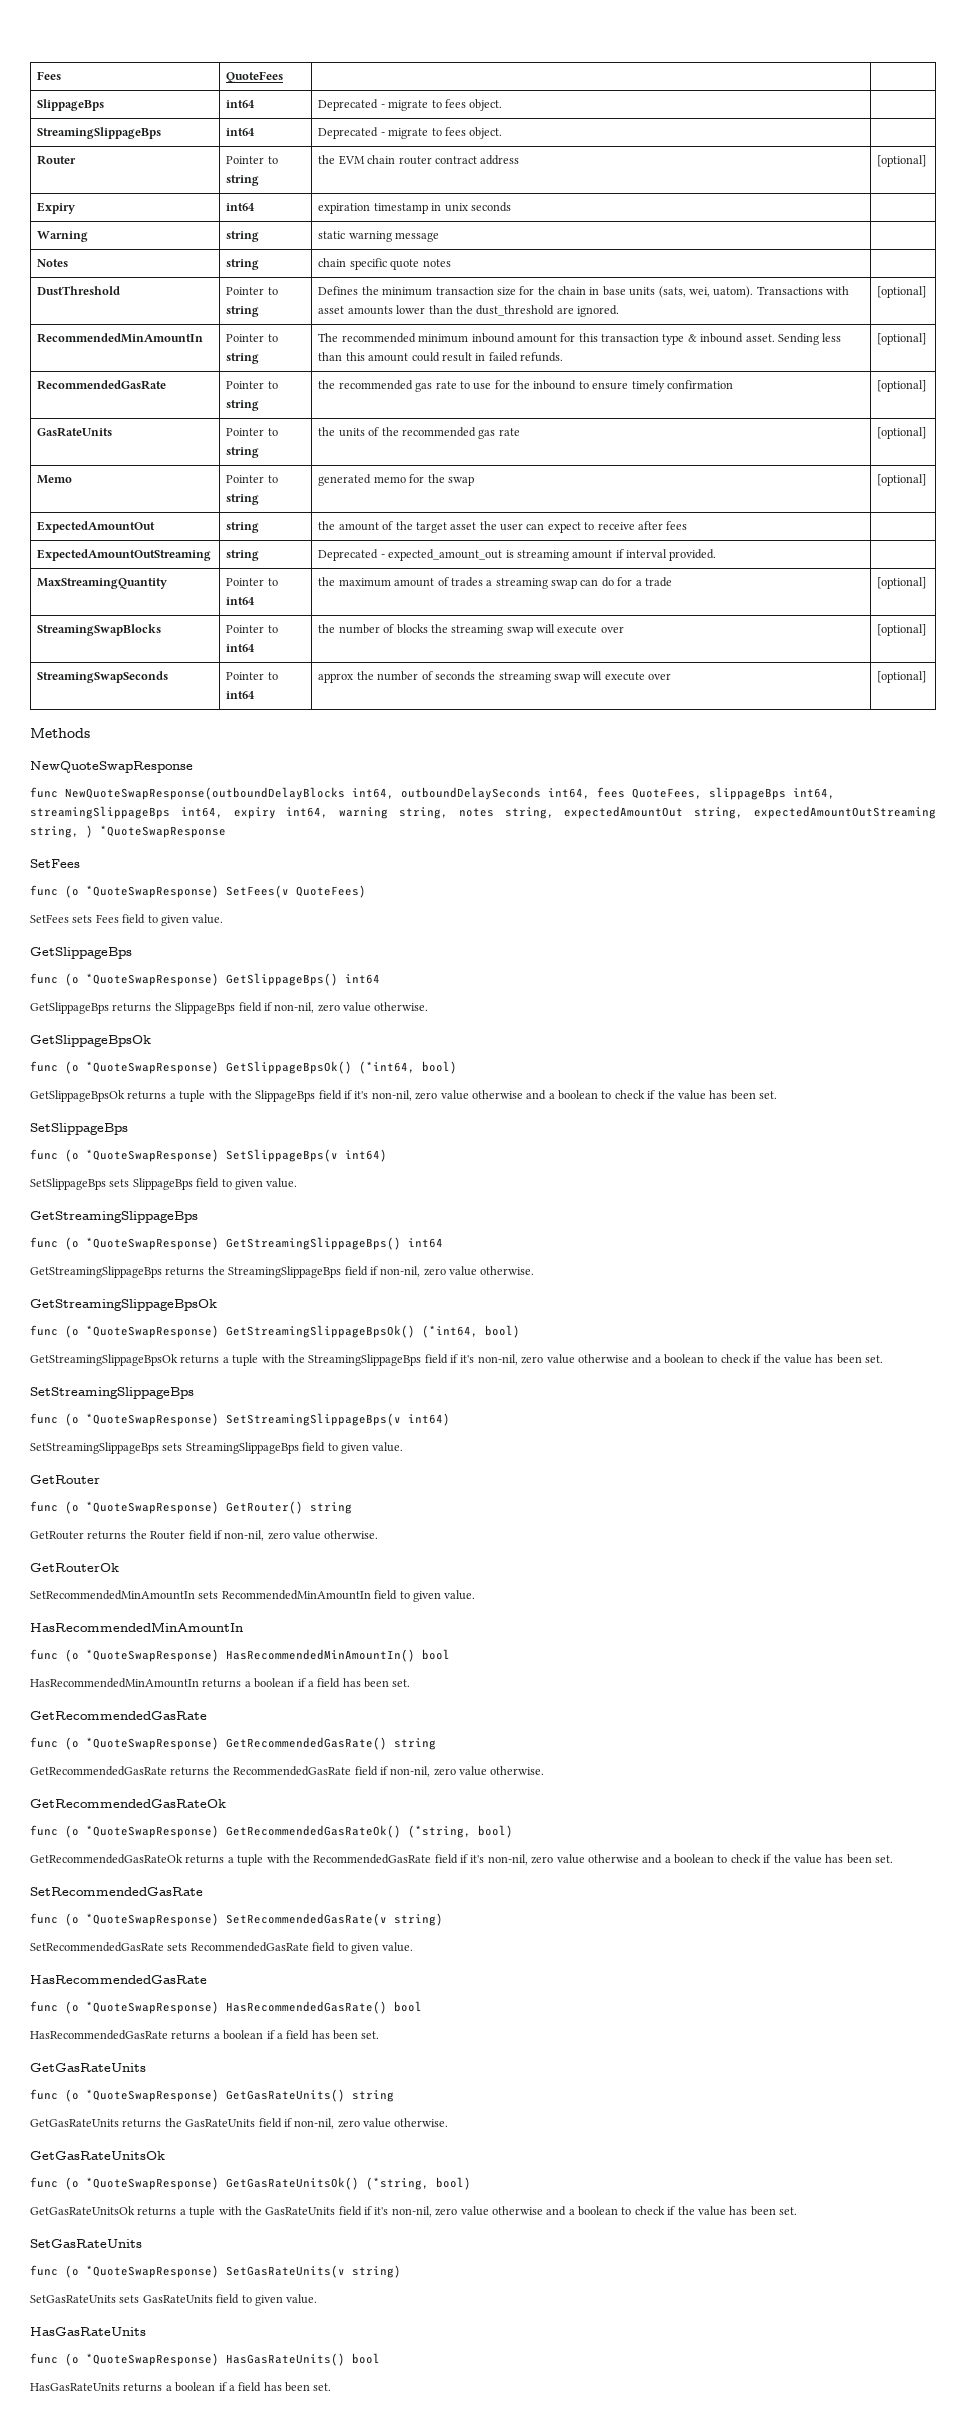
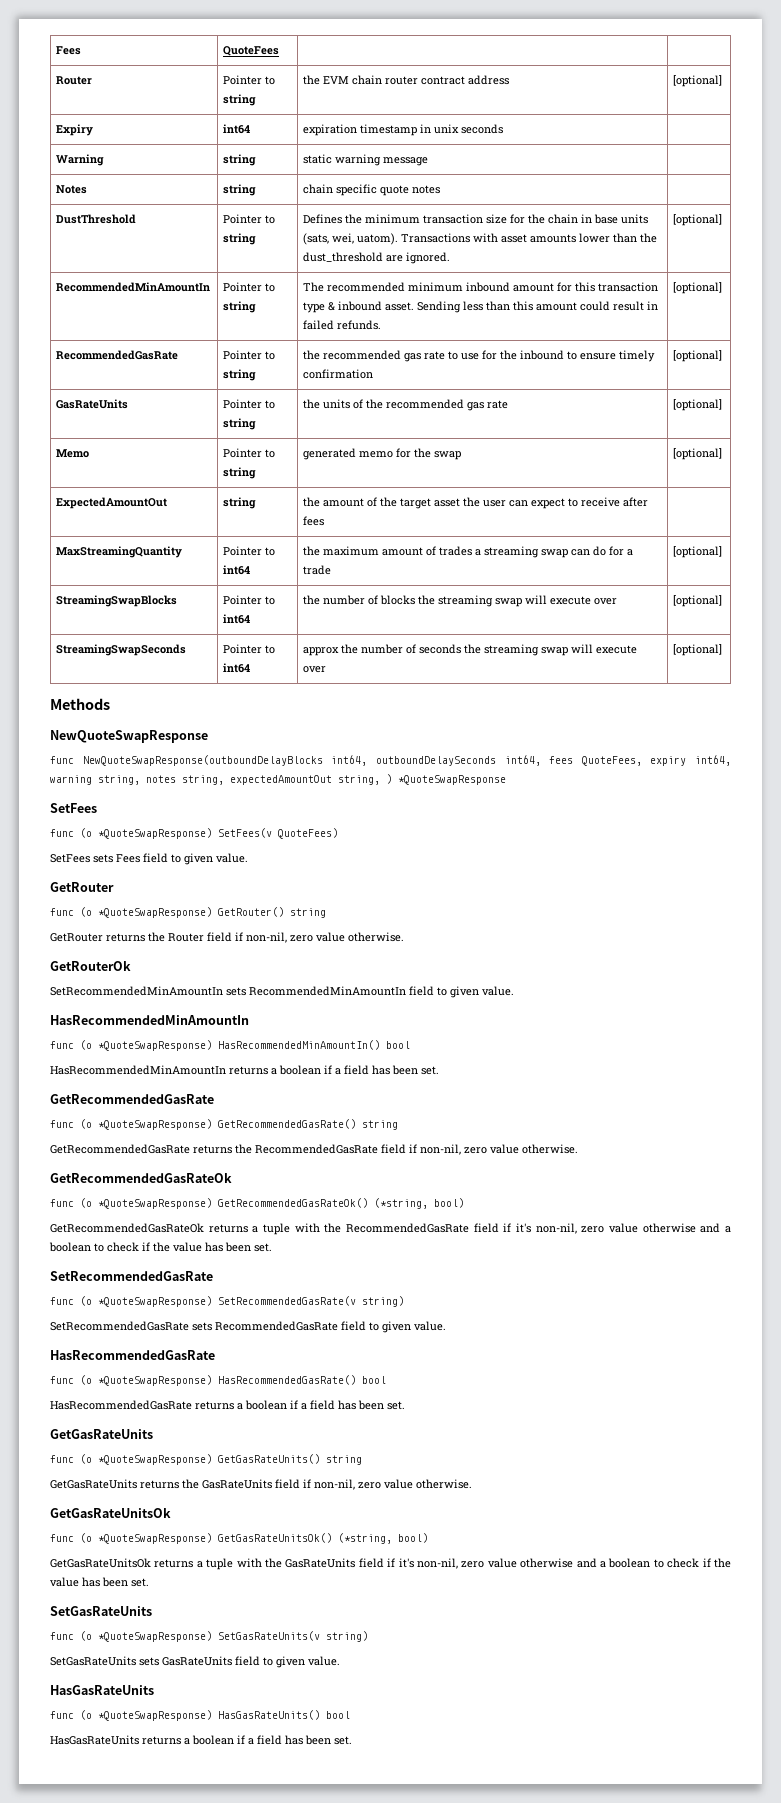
[37,99,105,111] [226,100,256,108] [318,99,503,111] [37,127,162,139] [226,128,256,136] [318,127,503,139] // SlippageBps | int64 | Deprecated - migrate to fees object. | // StreamingSlippageBps | int64 | Deprecated - migrate to fees object. | -> (280, 51) none
[37,549,212,561] [226,550,260,561] [318,549,717,561] // ExpectedAmountOutStreaming | string | Deprecated - expected_amount_out is streaming amount if interval provided. | -> (325, 521) none
[709,787,835,800] [30,806,223,819] slippageBps int64, streamingSlippageBps int64, -> (642, 761) none
[754,806,936,819] [30,826,79,838] expectedAmountOutStreaming string, -> (380, 780) none
[30,947,132,959] [30,973,380,986] [30,1002,429,1014] [30,1035,151,1047] [30,1061,457,1074] [30,1090,777,1102] [30,1123,128,1135] [30,1149,387,1162] [30,1178,298,1190] [30,1211,198,1223] [30,1237,443,1250] [30,1266,535,1278] [30,1299,217,1311] [30,1325,520,1338] [30,1354,883,1366] [30,1387,194,1399] [30,1413,450,1426] [30,1442,404,1454] // GetSlippageBps // func (o *QuoteSwapResponse) GetSlippageBps() int64 // GetSlippageBps returns the SlippageBps field if non-nil, zero value otherwise. // GetSlippageBpsOk // func (o *QuoteSwapResponse) GetSlippageBpsOk() (*int64, bool) // GetSlippageBpsOk returns a tuple with the SlippageBps field if it's non-nil, zero value otherwise and a boolean to check if the value has been set. // SetSlippageBps // func (o *QuoteSwapResponse) SetSlippageBps(v int64) // SetSlippageBps sets SlippageBps field to given value. // GetStreamingSlippageBps // func (o *QuoteSwapResponse) GetStreamingSlippageBps() int64 // GetStreamingSlippageBps returns the StreamingSlippageBps field if non-nil, zero value otherwise. // GetStreamingSlippageBpsOk // func (o *QuoteSwapResponse) GetStreamingSlippageBpsOk() (*int64, bool) // GetStreamingSlippageBpsOk returns a tuple with the StreamingSlippageBps field if it's non-nil, zero value otherwise and a boolean to check if the value has been set. // SetStreamingSlippageBps // func (o *QuoteSwapResponse) SetStreamingSlippageBps(v int64) // SetStreamingSlippageBps sets StreamingSlippageBps field to given value. -> (248, 858) none

